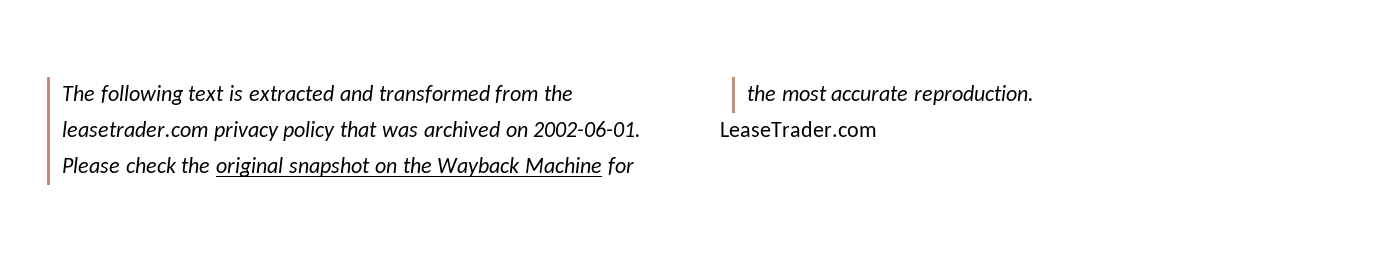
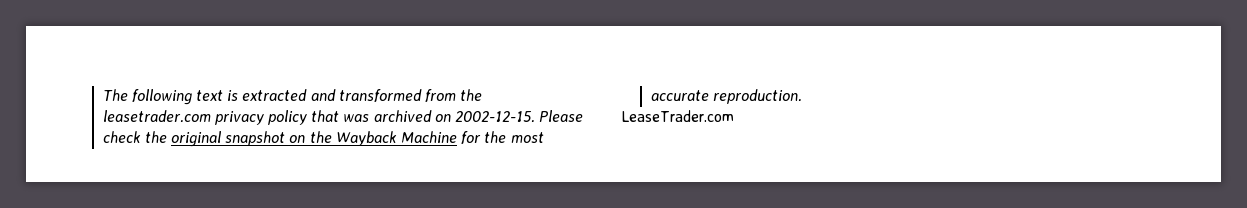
[533,121,642,137] 2002-06-01. -> [455,111,536,123] 2002-12-15.

